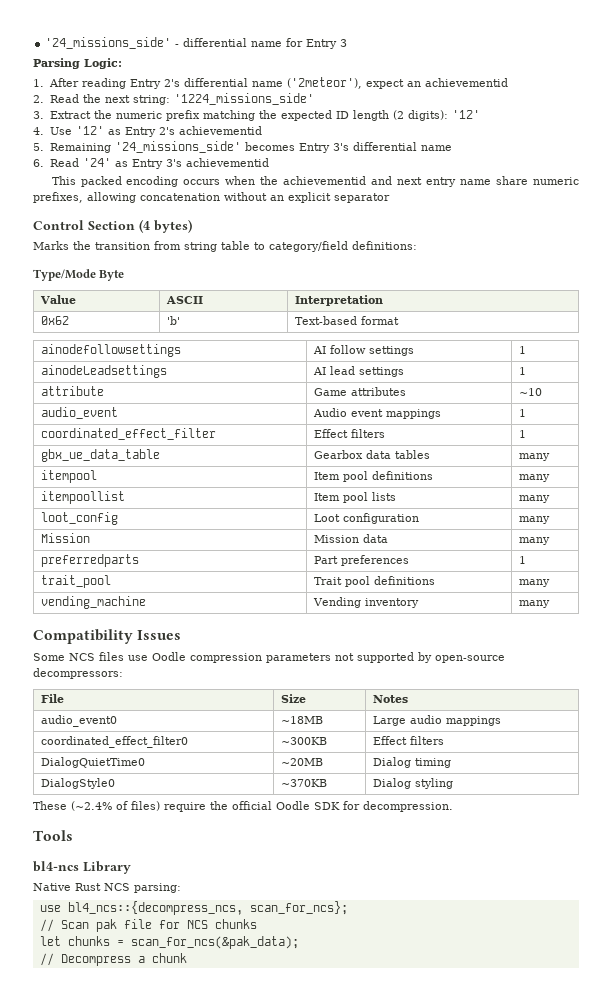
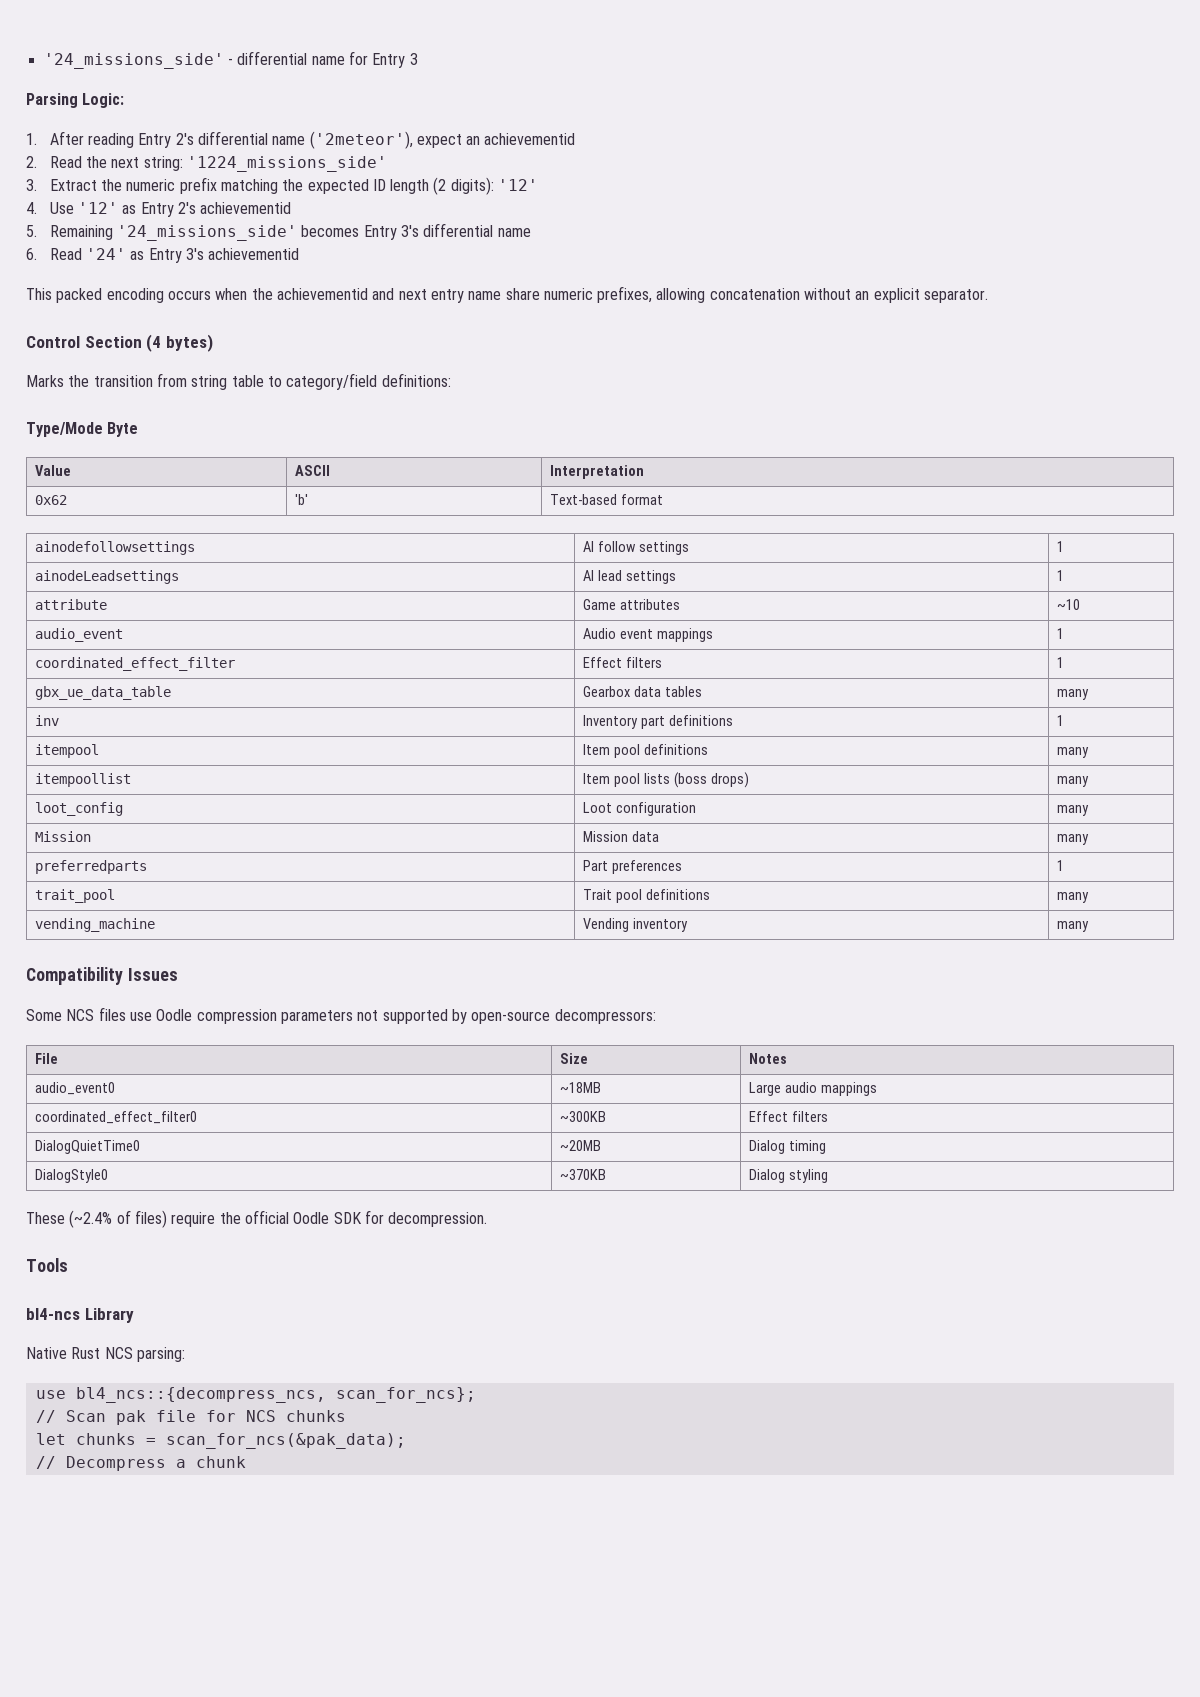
[334,193,390,203] separator -> [924,289,989,303] separator.
(550, 457) none -> [34,715,59,726] [582,715,733,729] [1056,715,1064,726] // inv | Inventory part definitions | 1
(396, 496) none -> [673,772,749,788] (boss drops)

